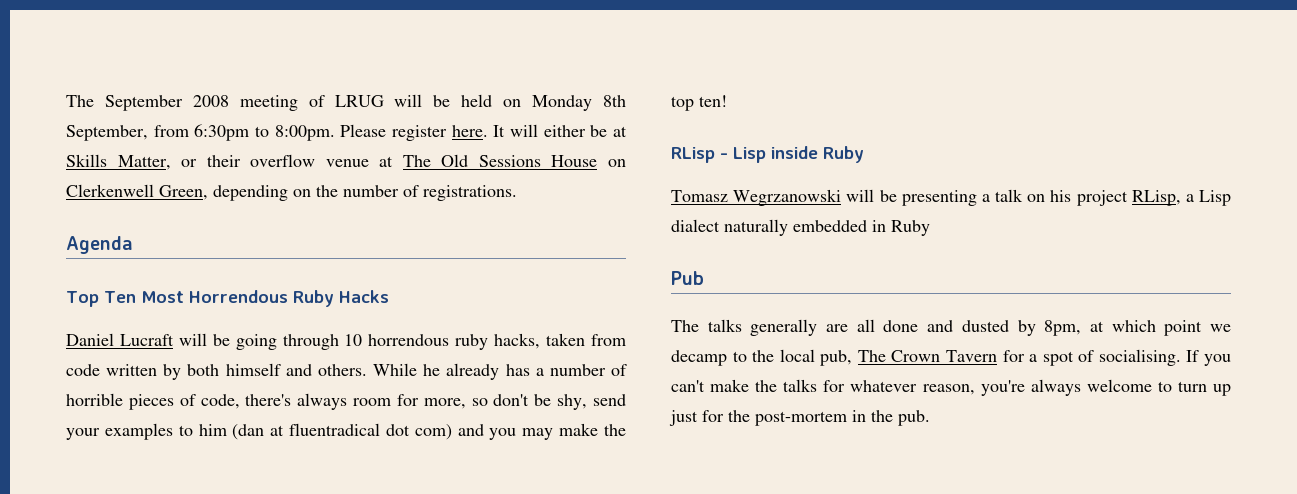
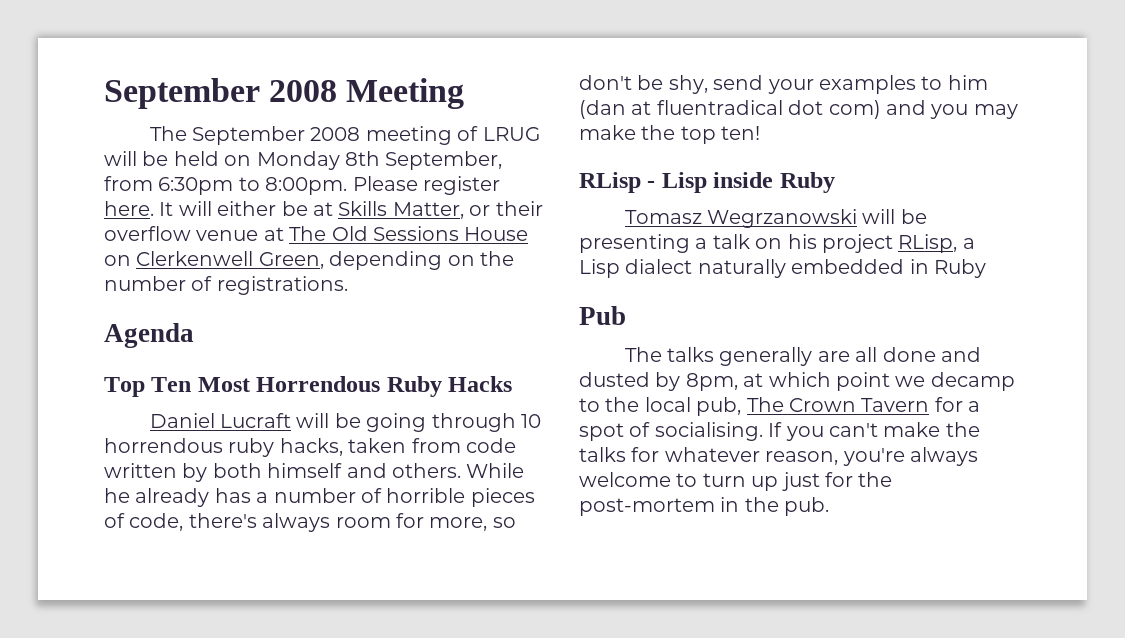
(66, 101) none -> [104,78,465,109] September 2008 Meeting //

